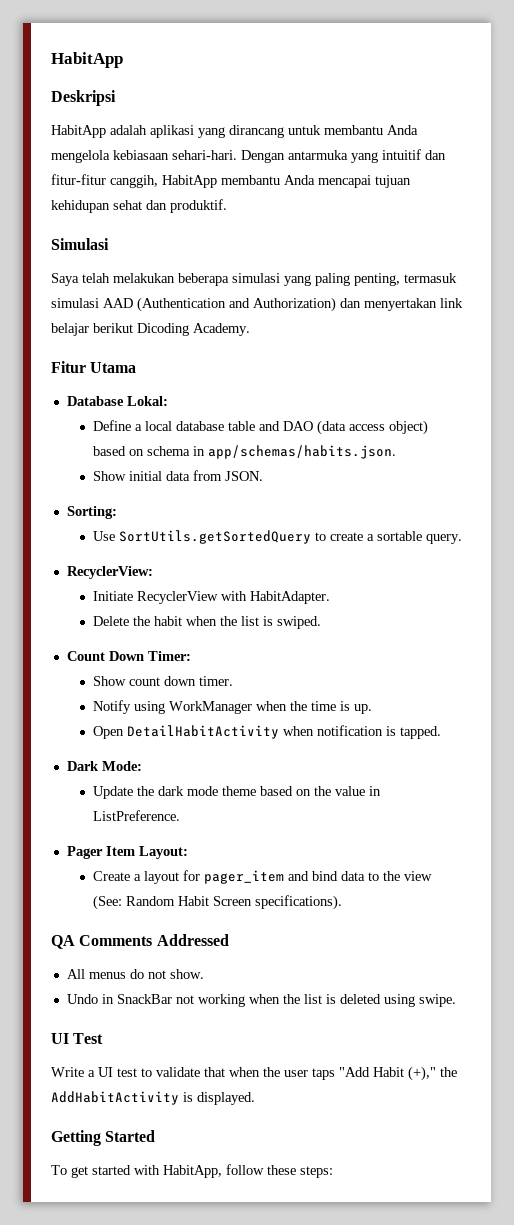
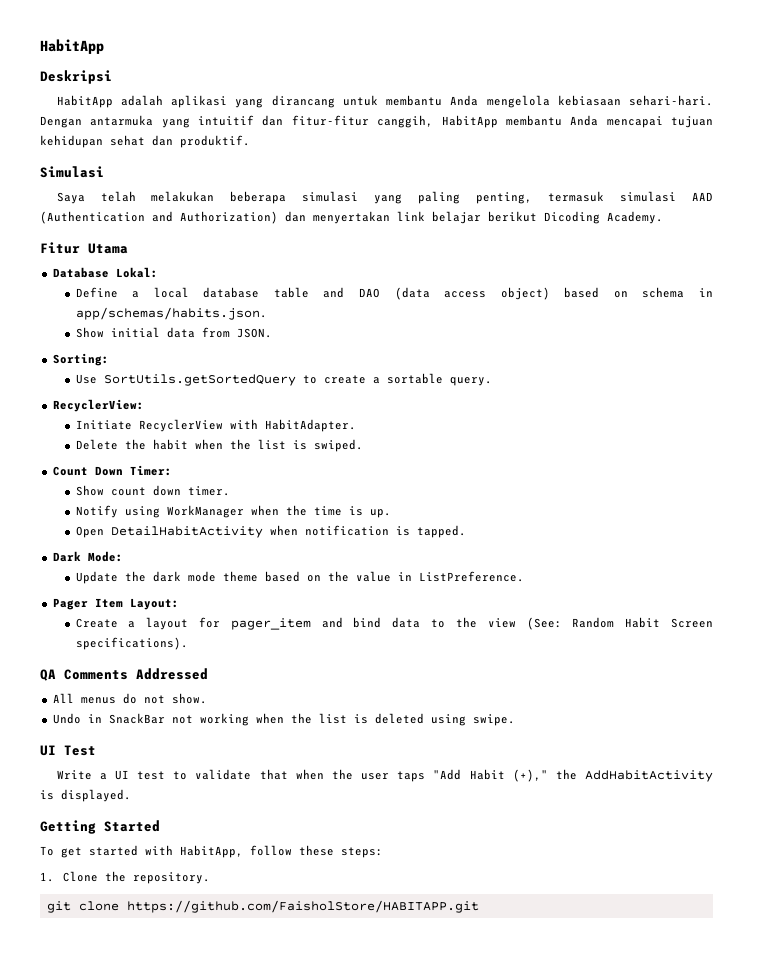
(333, 1172) none -> [40,871,210,884] [46,900,479,913] // 1. Clone the repository. // git clone https://github.com/FaisholStore/HABITAPP.git

